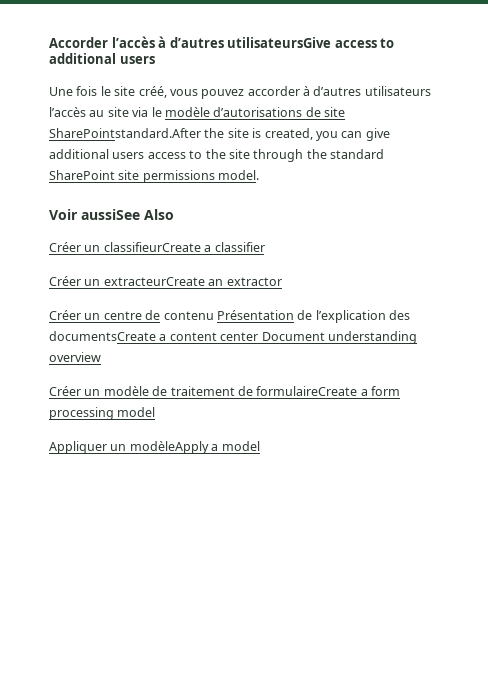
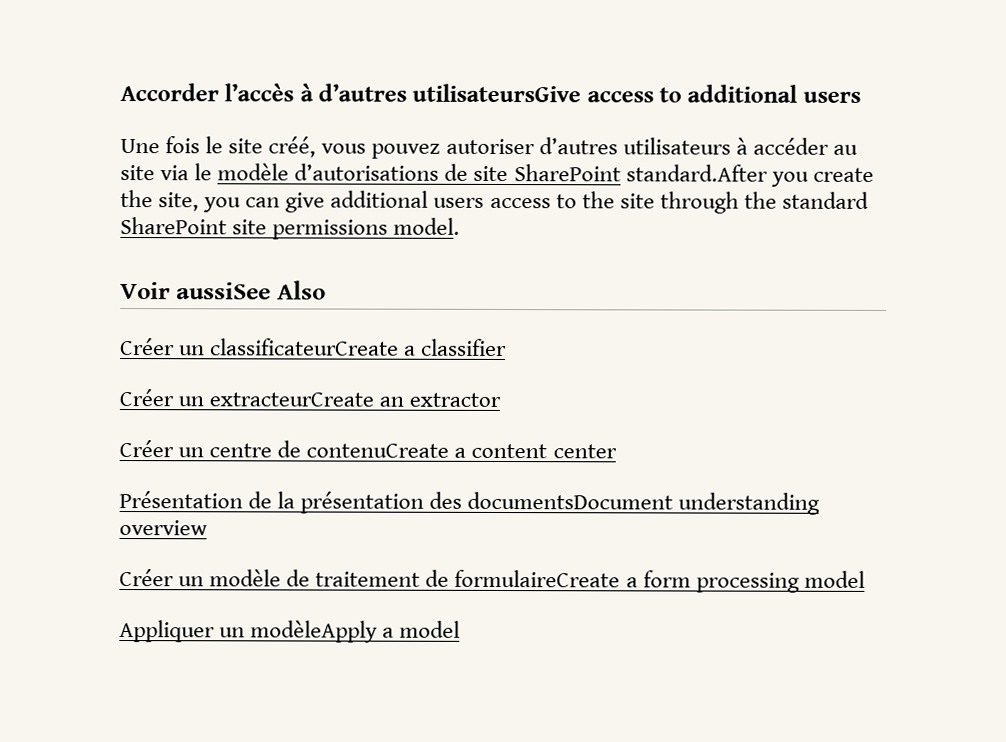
[247,86,431,96] [49,107,86,117] accorder à d’autres utilisateurs l’accès -> [445,137,829,155] autoriser d’autres utilisateurs à accéder
[49,128,313,140] SharePointstandard.After the site is created, -> [513,164,874,187] [120,189,200,212] SharePoint standard.After you create the site,
[103,242,201,252] classifieurCreate -> [210,338,400,356] classificateurCreate
[163,310,410,323] [49,331,325,341] contenu Présentation de l’explication des documentsCreate a content center Document -> [306,443,617,459] [119,490,674,514] contenuCreate a content center // Présentation de la présentation des documentsDocument

